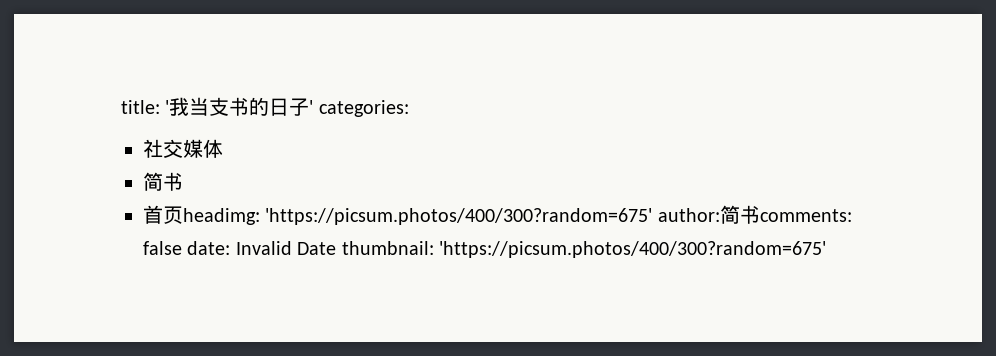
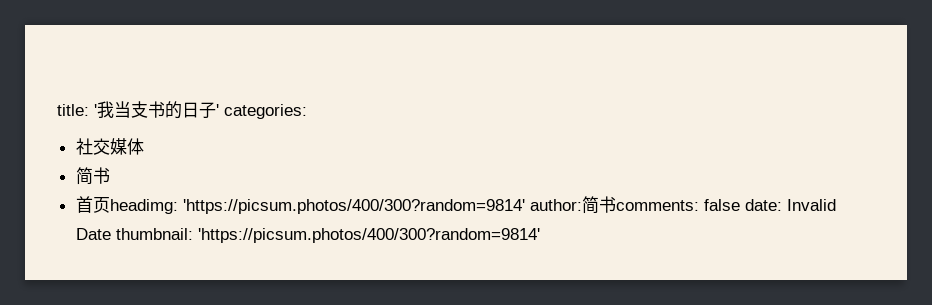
[265,208,653,225] 'https://picsum.photos/400/300?random=675' -> [182,199,525,214] 'https://picsum.photos/400/300?random=9814'
[439,241,826,258] 'https://picsum.photos/400/300?random=675' -> [197,228,540,243] 'https://picsum.photos/400/300?random=9814'

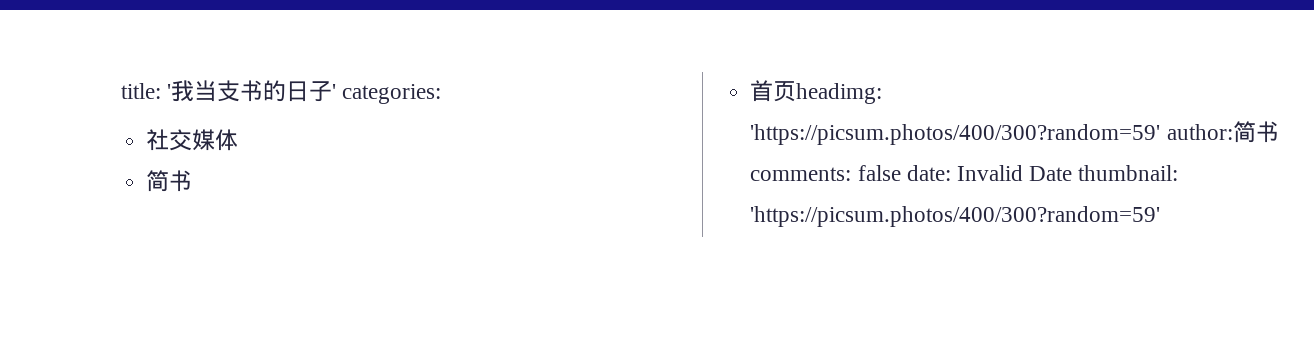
[182,199,525,214] 'https://picsum.photos/400/300?random=9814' -> [750,124,1161,145] 'https://picsum.photos/400/300?random=59'
[197,228,540,243] 'https://picsum.photos/400/300?random=9814' -> [750,206,1161,227] 'https://picsum.photos/400/300?random=59'

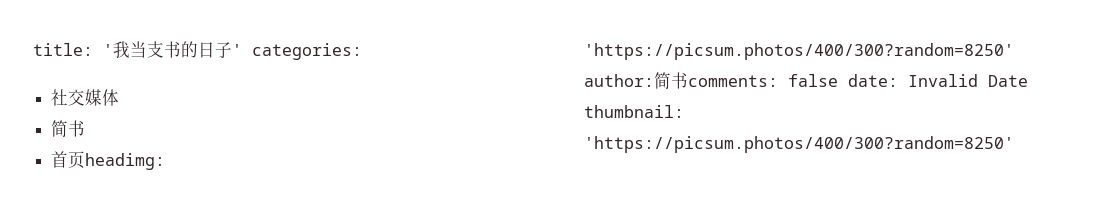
[750,124,1161,145] 'https://picsum.photos/400/300?random=59' -> [584,43,1015,60] 'https://picsum.photos/400/300?random=8250'
[750,206,1161,227] 'https://picsum.photos/400/300?random=59' -> [584,136,1015,153] 'https://picsum.photos/400/300?random=8250'

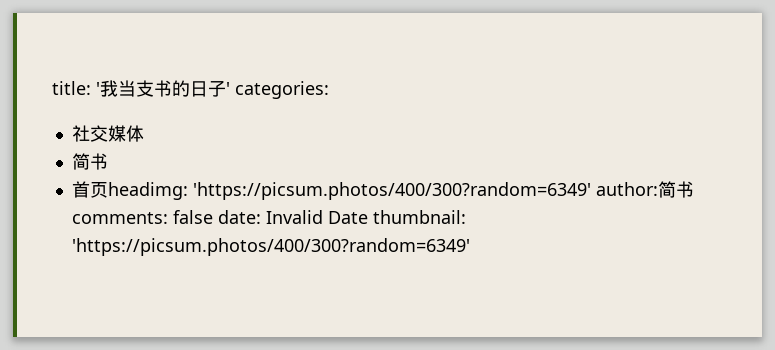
[584,43,1015,60] 'https://picsum.photos/400/300?random=8250' -> [192,182,591,200] 'https://picsum.photos/400/300?random=6349'
[584,136,1015,153] 'https://picsum.photos/400/300?random=8250' -> [71,238,470,256] 'https://picsum.photos/400/300?random=6349'

